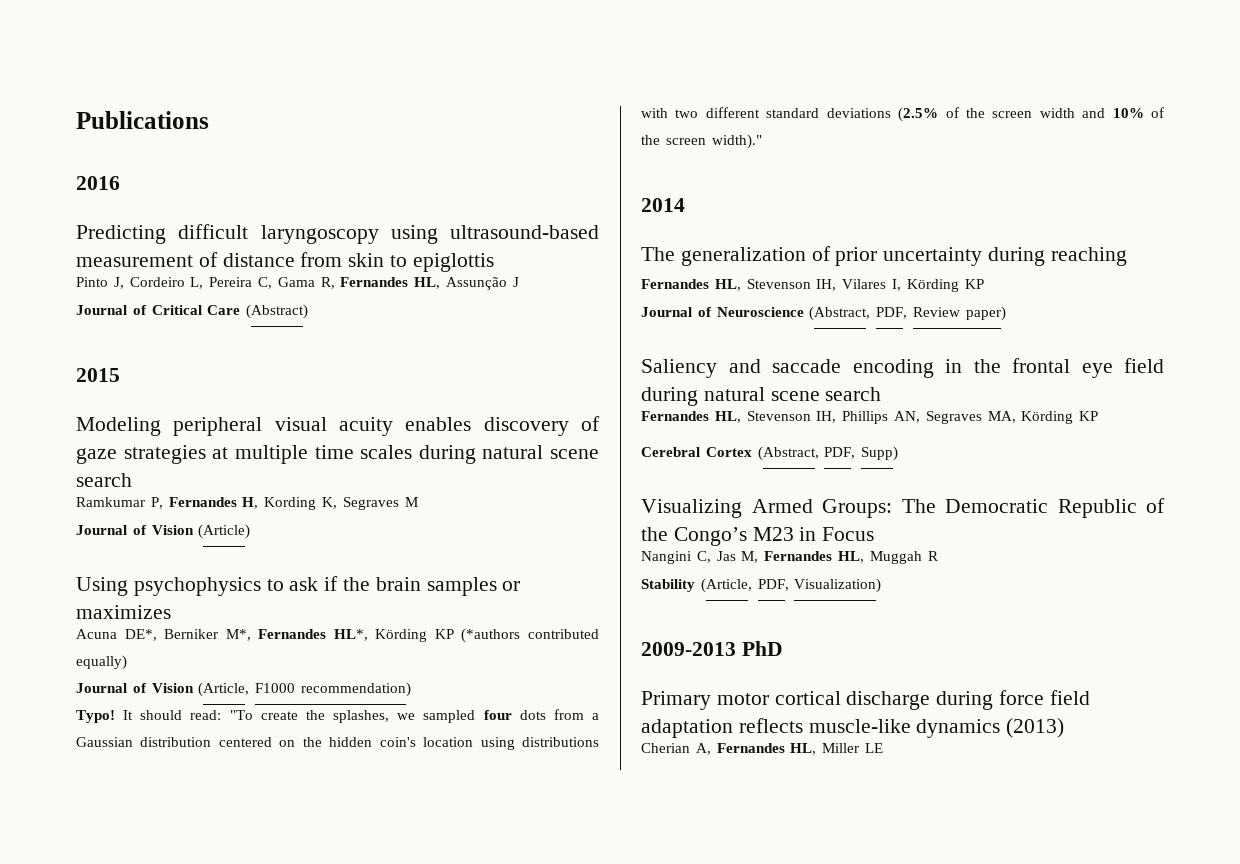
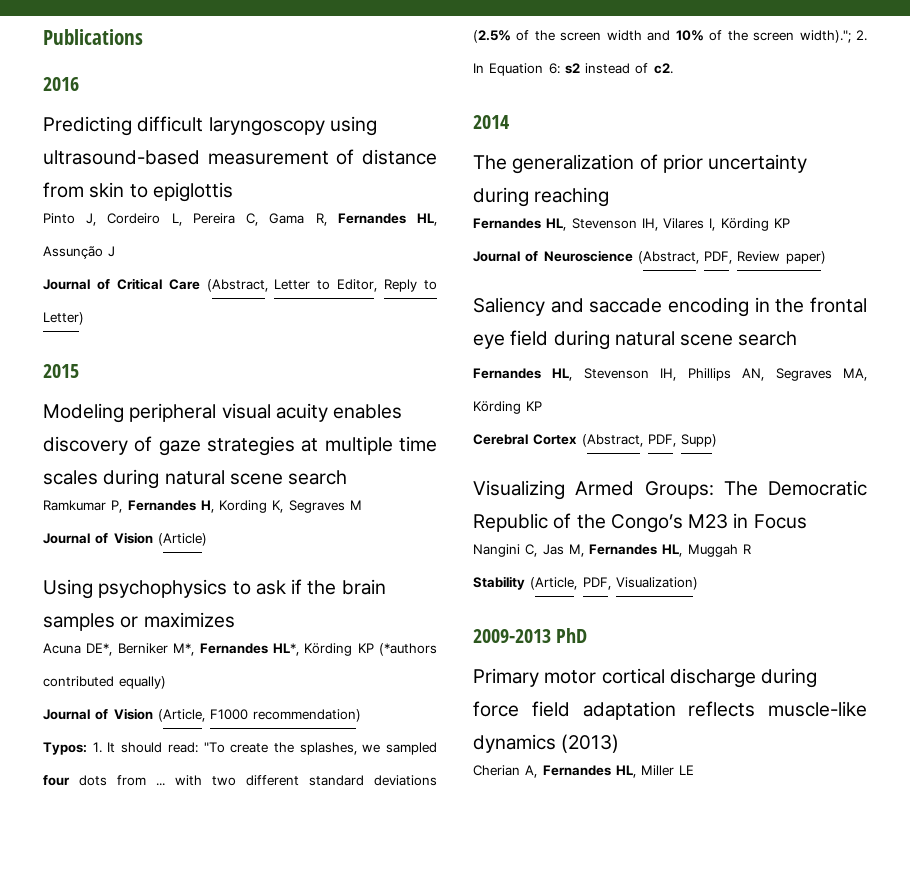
[246,304,309,319] (Abstract) -> [206,279,438,292] [43,312,84,325] (Abstract, Letter to Editor, Reply to Letter)
[76,710,115,723] Typo! -> [43,742,102,755] Typos: 1.
[591,713,599,720] [76,737,600,750] a Gaussian distribution centered on the hidden coin's location using distributions -> [156,783,165,786] ...
[711,134,762,149] width)." -> [799,30,867,43] [473,63,673,76] width)."; 2. In Equation 6: s2 instead of c2.

